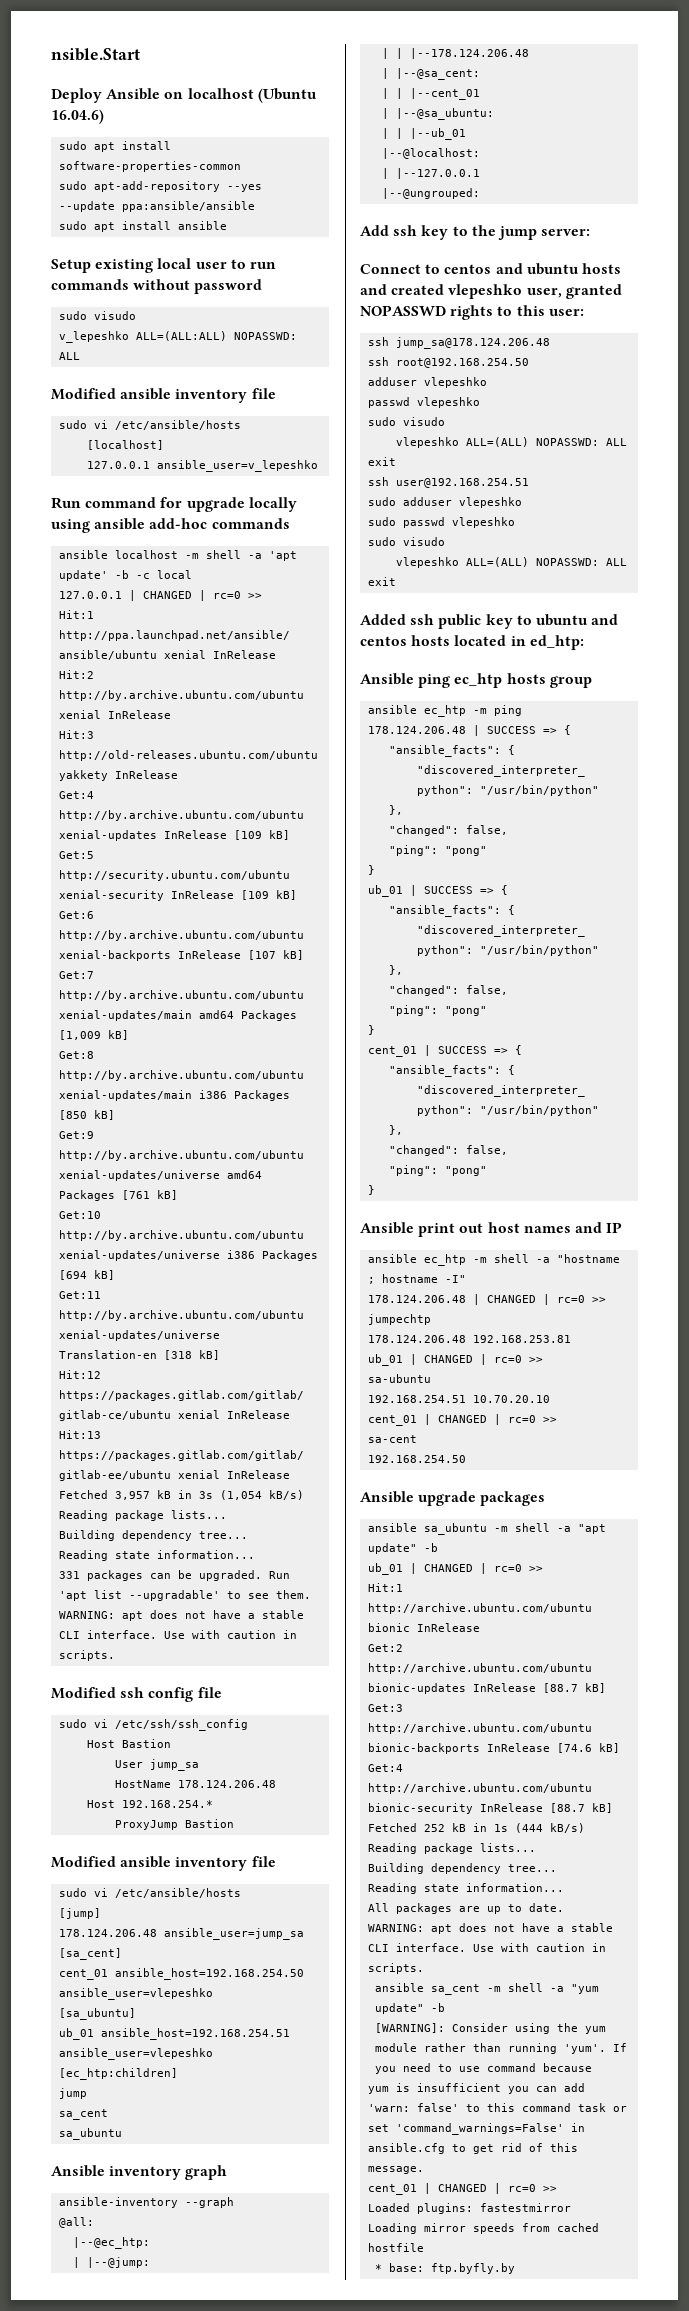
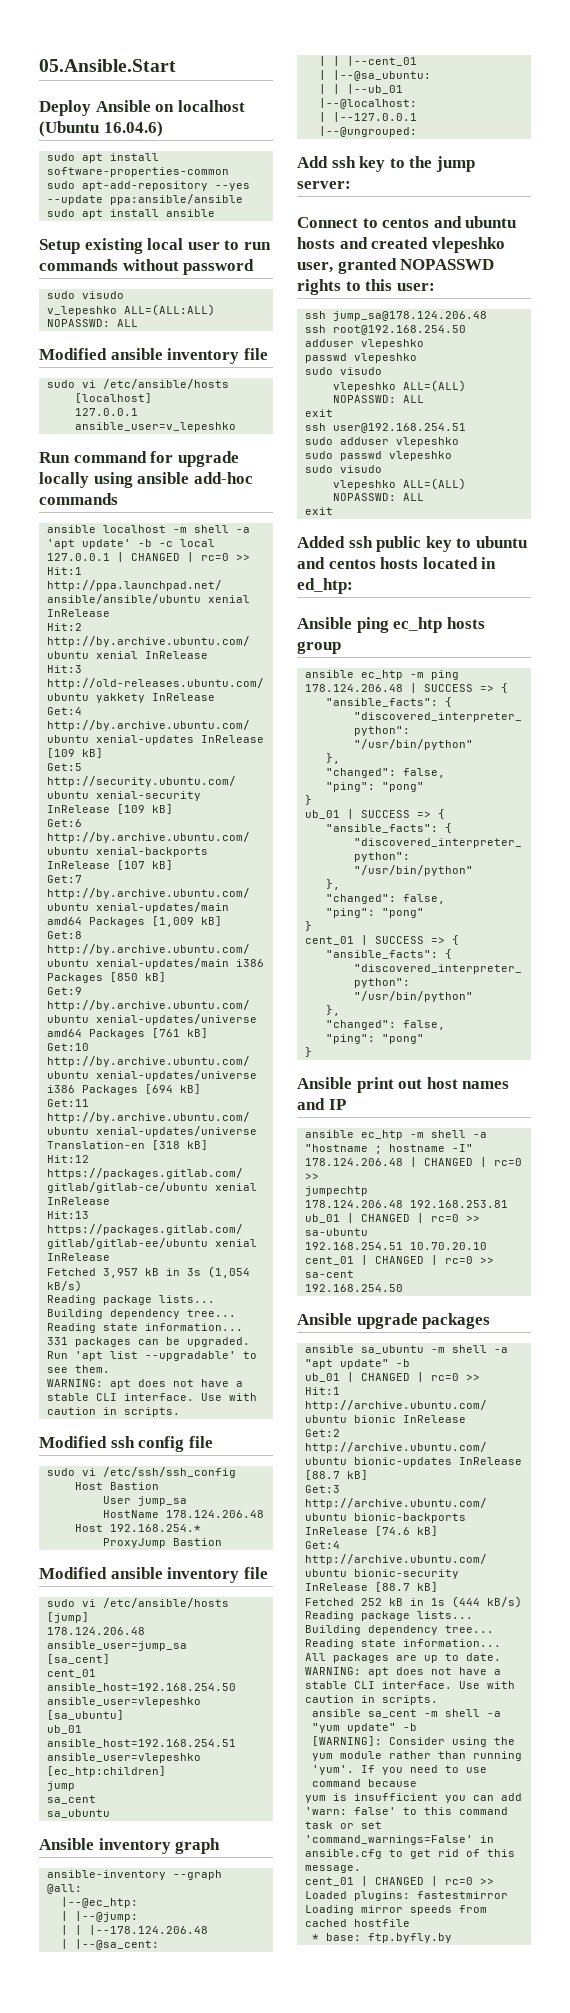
[51,48,140,61] nsible.Start -> [39,59,176,72] 05.Ansible.Start

